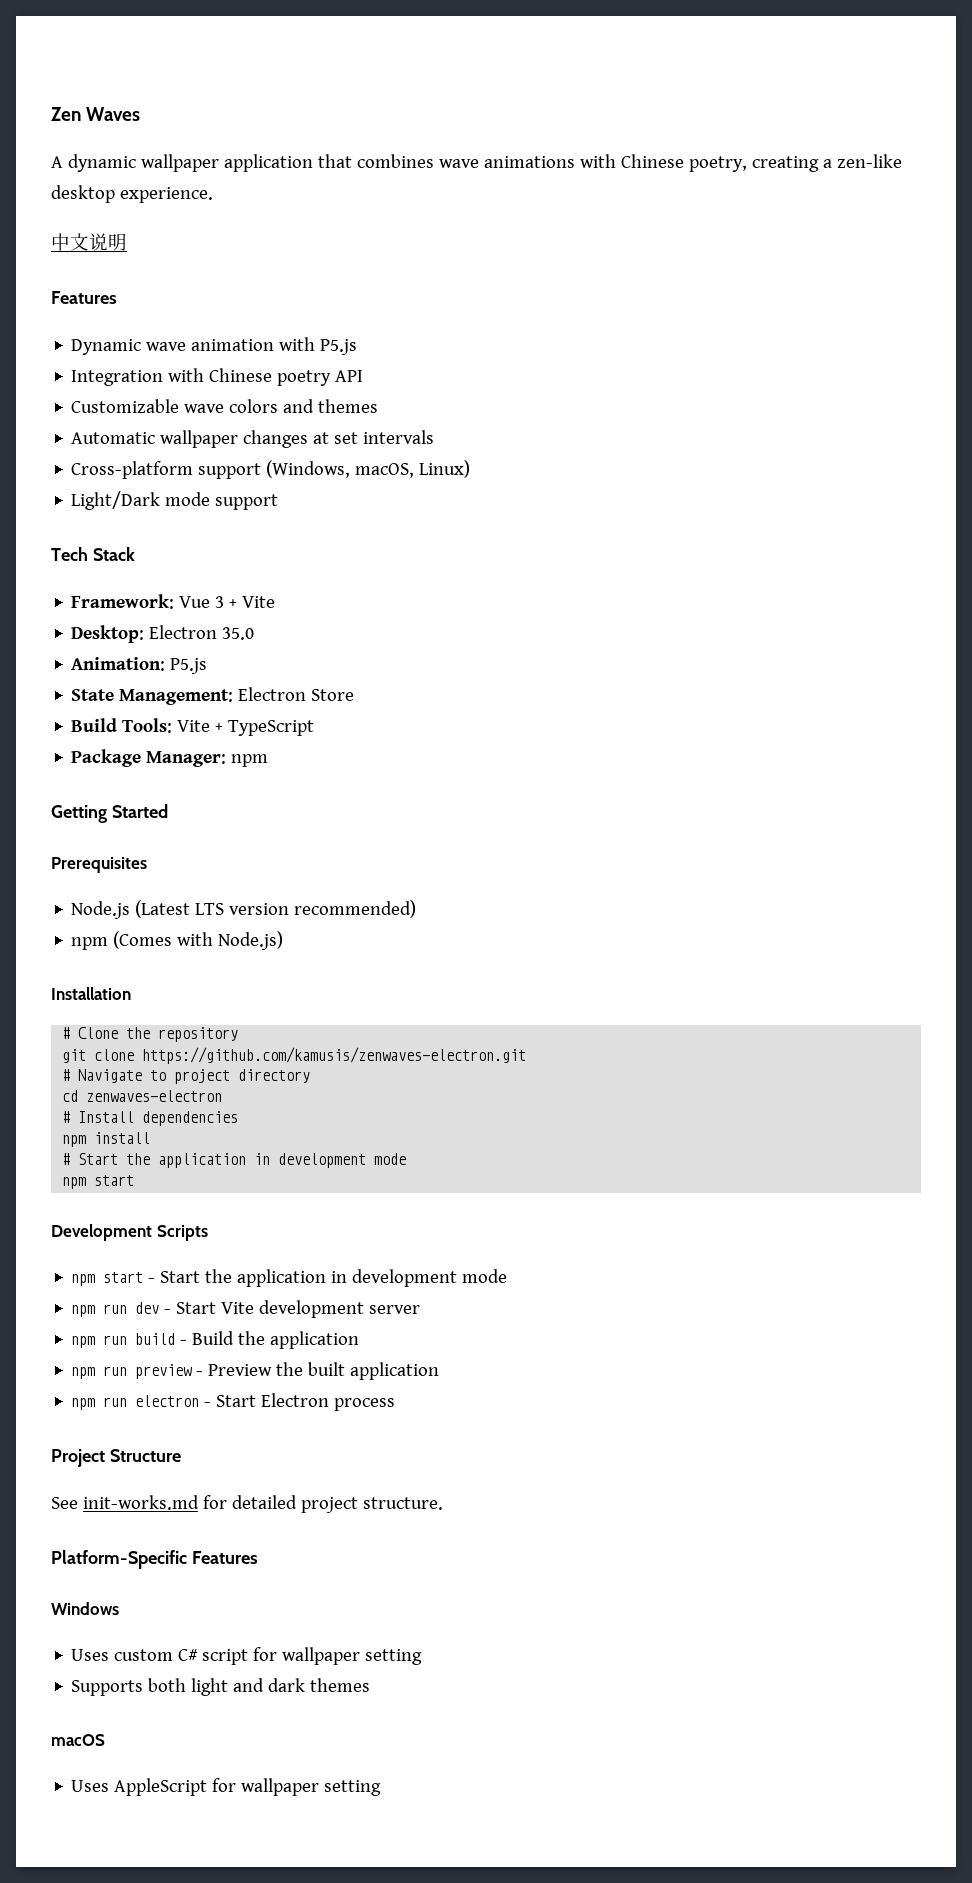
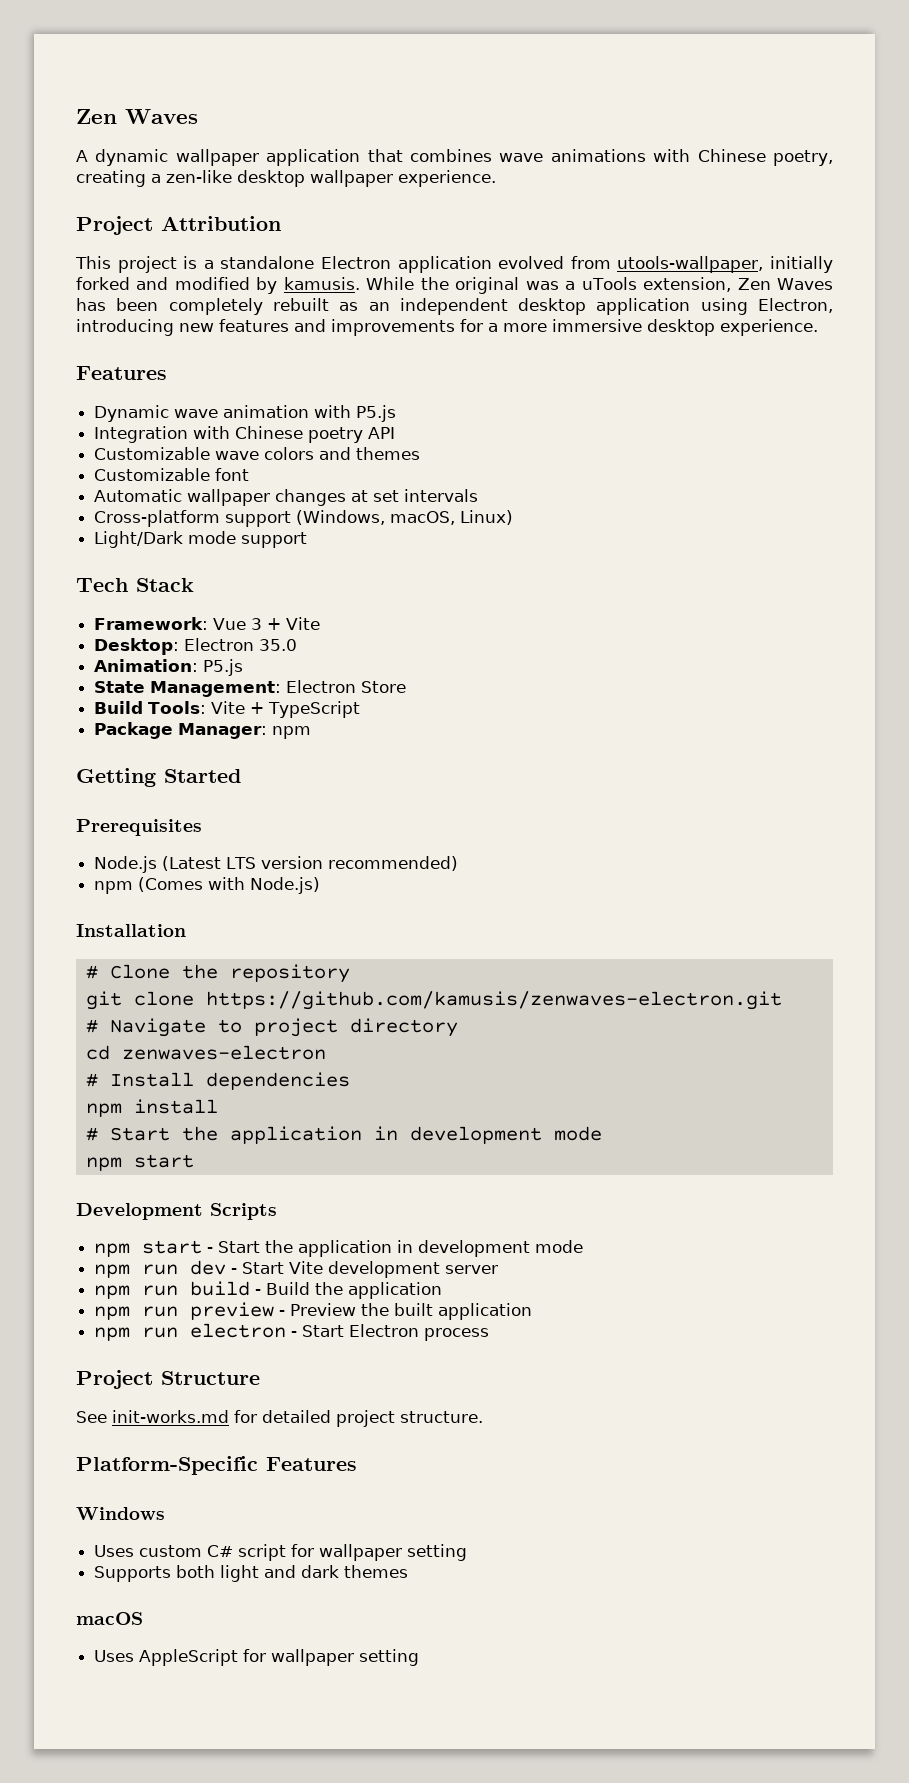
[119,187,213,203] [51,233,127,251] experience. // 中文说明 -> [310,170,496,187] [76,216,281,235] [75,256,834,273] [76,277,834,294] [76,298,833,315] [76,319,818,336] wallpaper experience. // Project Attribution // This project is a standalone Electron application evolved from utools-wallpaper, initially forked and modified by kamusis. While the original was a uTools extension, Zen Waves has been completely rebuilt as an independent desktop application using Electron, introducing new features and improvements for a more immersive desktop experience.
(379, 406) none -> [94,468,250,481] // Customizable font

